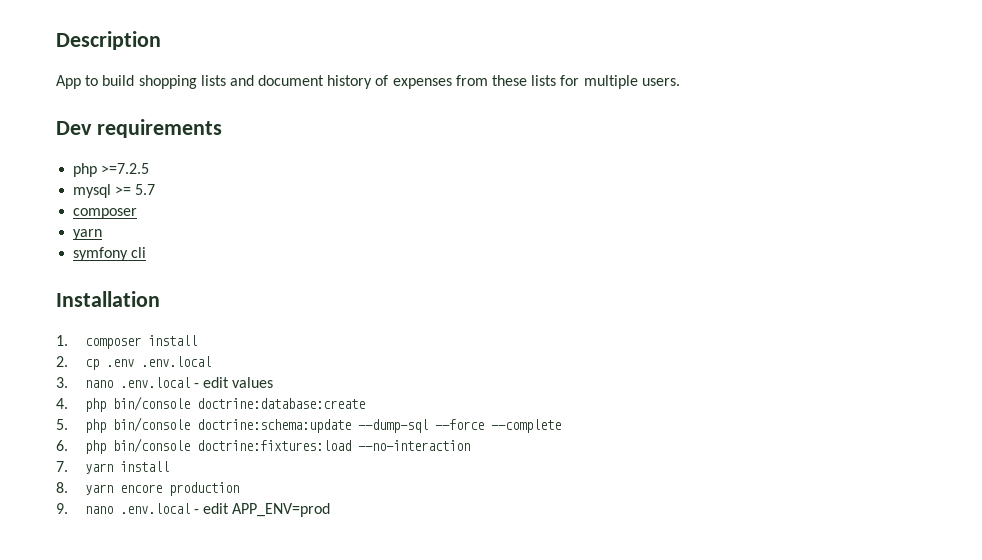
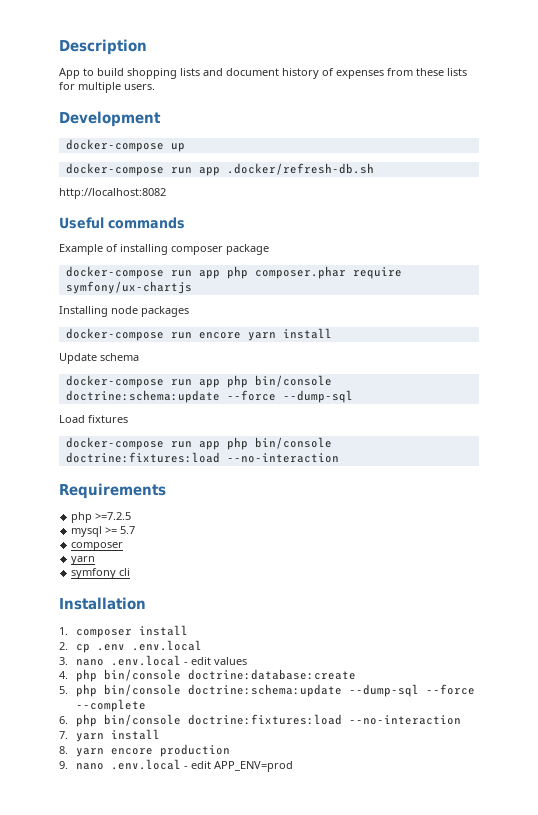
[56,119,222,138] Dev requirements -> [59,111,161,127] [65,139,185,152] [65,163,374,176] [59,188,166,199] [59,217,185,229] [59,244,269,255] [65,266,402,279] [65,281,192,294] [59,306,189,317] [65,328,332,341] [59,353,139,364] [65,375,332,388] [65,390,353,403] [59,415,128,423] [65,437,332,450] [65,452,339,463] [59,483,166,499] Development // docker-compose up // docker-compose run app .docker/refresh-db.sh // http://localhost:8082 // Useful commands // Example of installing composer package // docker-compose run app php composer.phar require symfony/ux-chartjs // Installing node packages // docker-compose run encore yarn install // Update schema // docker-compose run app php bin/console doctrine:schema:update --force --dump-sql // Load fixtures // docker-compose run app php bin/console doctrine:fixtures:load --no-interaction // Requirements

